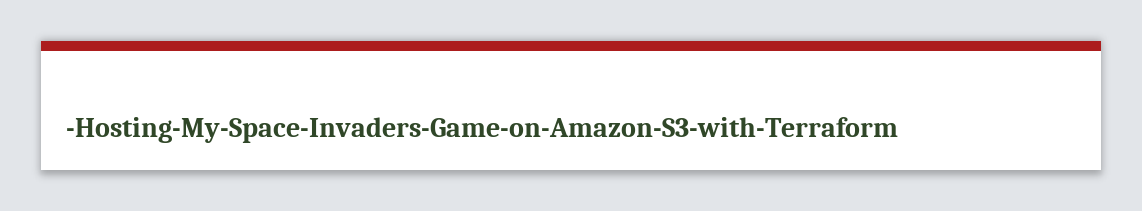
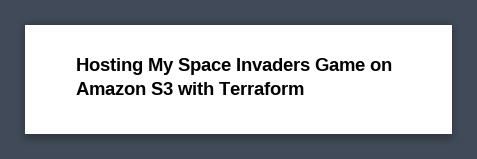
[66,117,898,143] -Hosting-My-Space-Invaders-Game-on-Amazon-S3-with-Terraform -> [76,58,392,75] [76,82,304,95] Hosting My Space Invaders Game on Amazon S3 with Terraform

